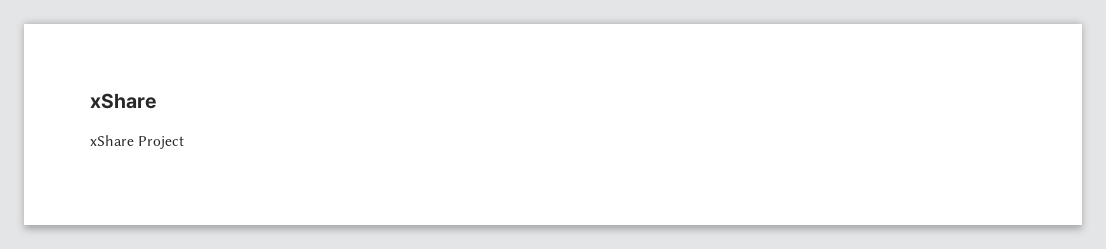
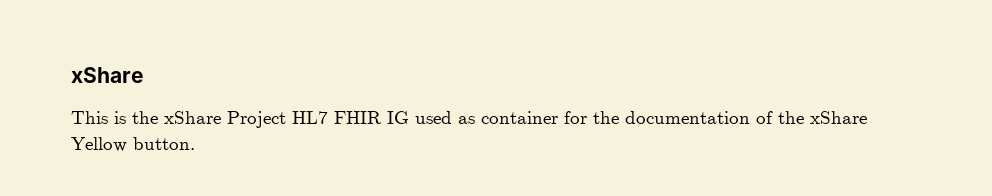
[90,135,185,149] xShare Project -> [71,111,867,128] [71,137,195,152] This is the xShare Project HL7 FHIR IG used as container for the documentation of the xShare Yellow button.

